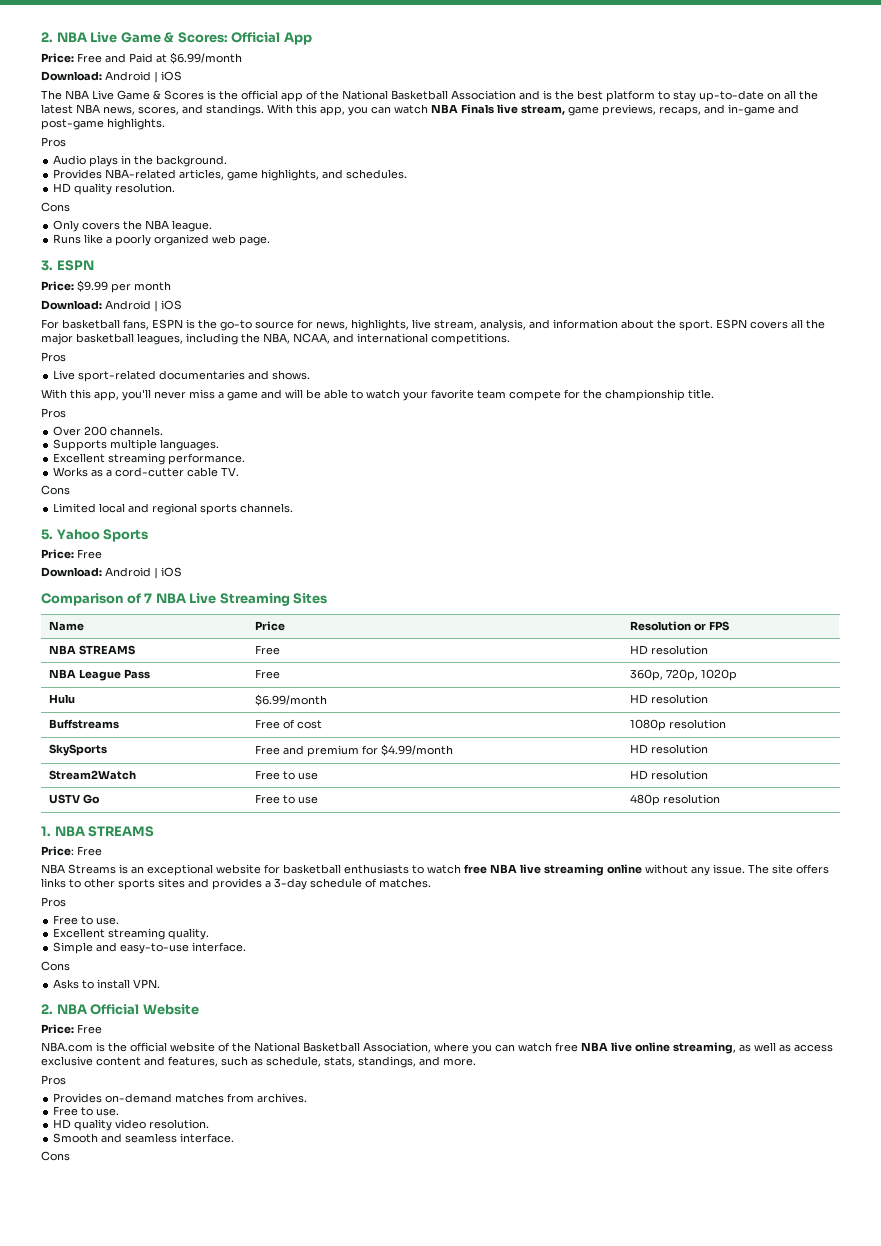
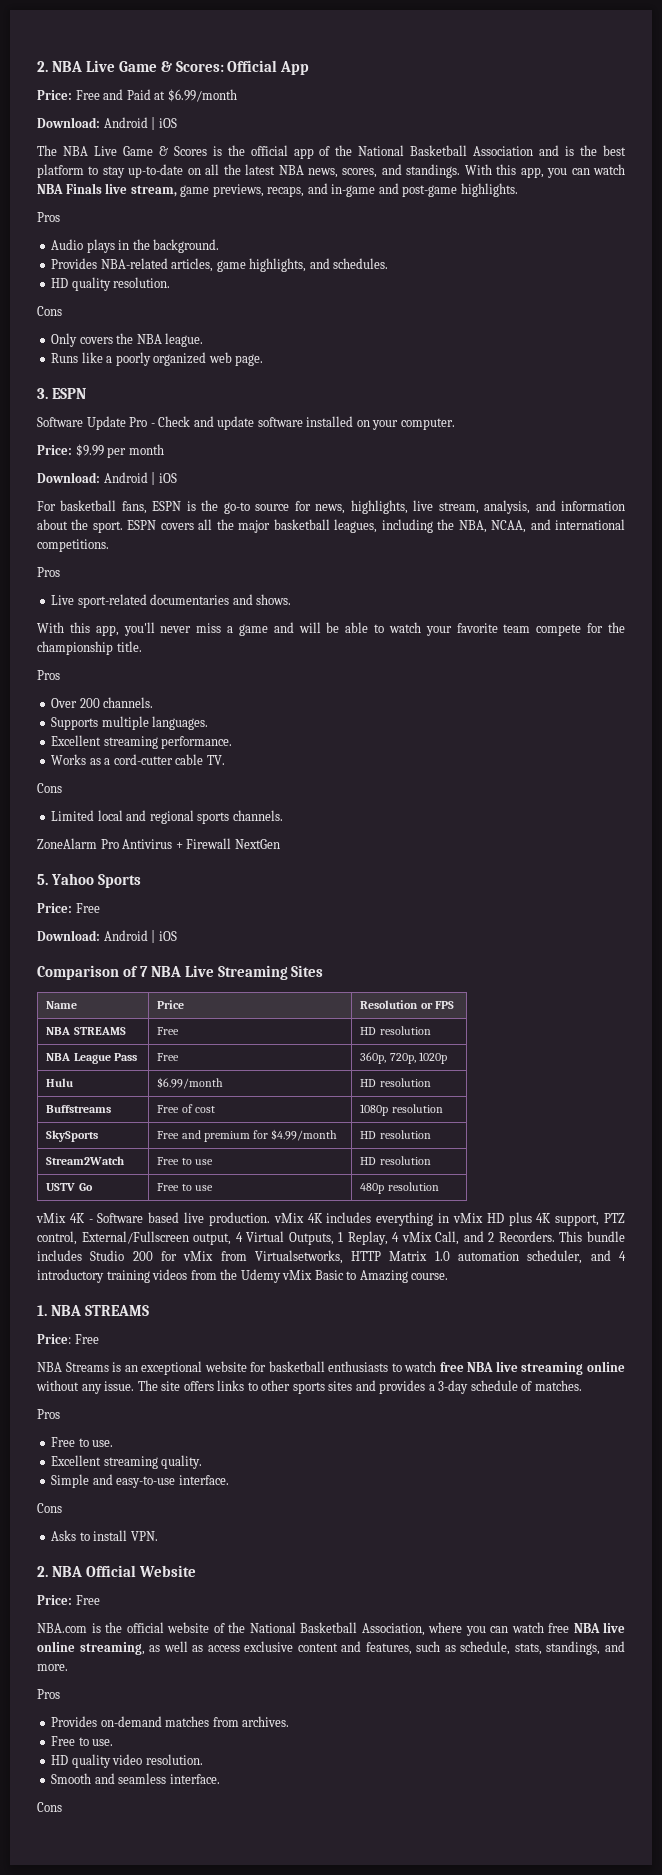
(94, 265) none -> [37,416,455,430] // Software Update Pro - Check and update software installed on your computer.
(294, 508) none -> [37,838,280,849] // ZoneAlarm Pro Antivirus + Firewall NextGen
(721, 799) none -> [36,1212,625,1226] [37,1231,626,1245] [37,1250,626,1264] [37,1269,449,1283] // vMix 4K - Software based live production. vMix 4K includes everything in vMix HD plus 4K support, PTZ control, External/Fullscreen output, 4 Virtual Outputs, 1 Replay, 4 vMix Call, and 2 Recorders. This bundle includes Studio 200 for vMix from Virtualsetworks, HTTP Matrix 1.0 automation scheduler, and 4 introductory training videos from the Udemy vMix Basic to Amazing course.

